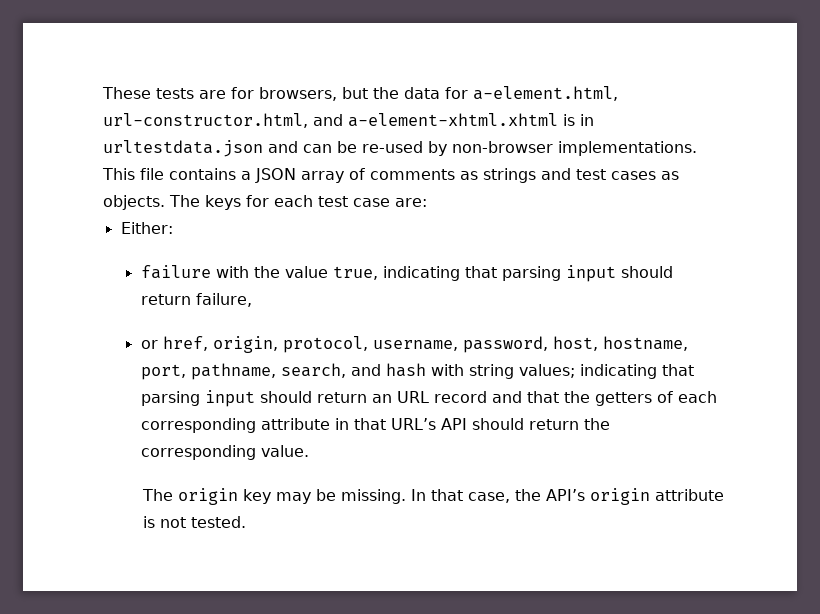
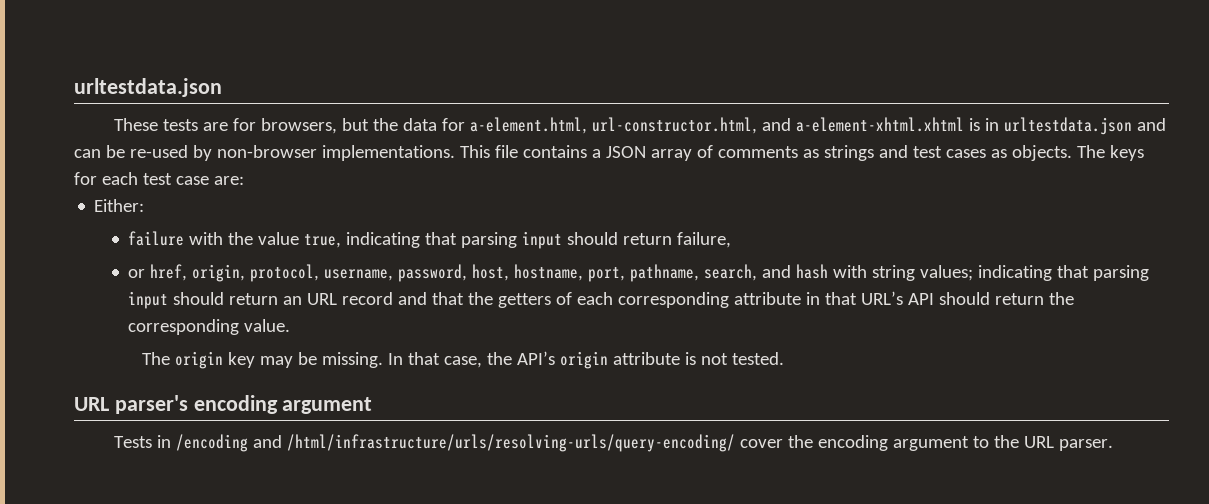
(102, 93) none -> [74,78,222,97] urltestdata.json //
(247, 522) none -> [74,395,373,414] [114,434,1114,452] // URL parser's encoding argument // Tests in /encoding and /html/infrastructure/urls/resolving-urls/query-encoding/ cover the encoding argument to the URL parser.

